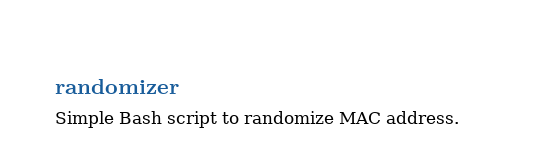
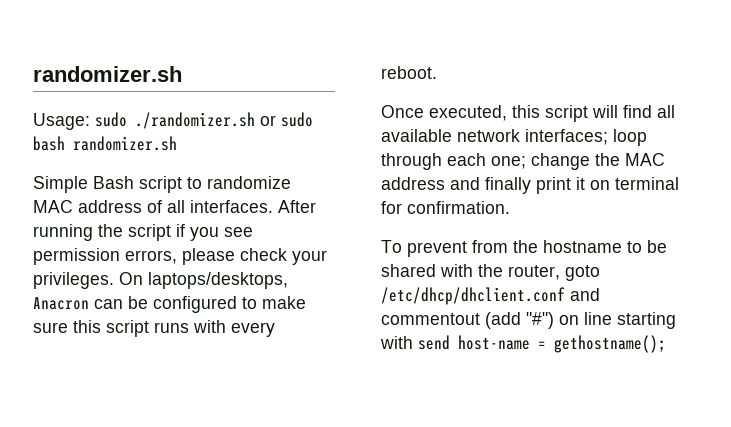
[55,79,179,94] randomizer -> [33,66,182,82] [33,112,313,130] [33,136,177,151] randomizer.sh // Usage: sudo ./randomizer.sh or sudo bash randomizer.sh
[386,111,459,124] address. -> [78,200,316,213] [33,224,253,241] [33,248,327,265] [33,272,288,289] [33,296,306,313] [33,320,275,337] [381,66,437,79] [381,105,675,122] [381,129,647,146] [381,153,665,170] [381,177,679,194] [381,201,510,214] [381,240,667,257] [381,264,600,281] [381,287,600,305] [381,312,676,329] [380,335,666,353] address of all interfaces. After running the script if you see permission errors, please check your privileges. On laptops/desktops, Anacron can be configured to make sure this script runs with every reboot. // Once executed, this script will find all available network interfaces; loop through each one; change the MAC address and finally print it on terminal for confirmation. // To prevent from the hostname to be shared with the router, goto /etc/dhcp/dhclient.conf and commentout (add "#") on line starting with send host-name = gethostname();

